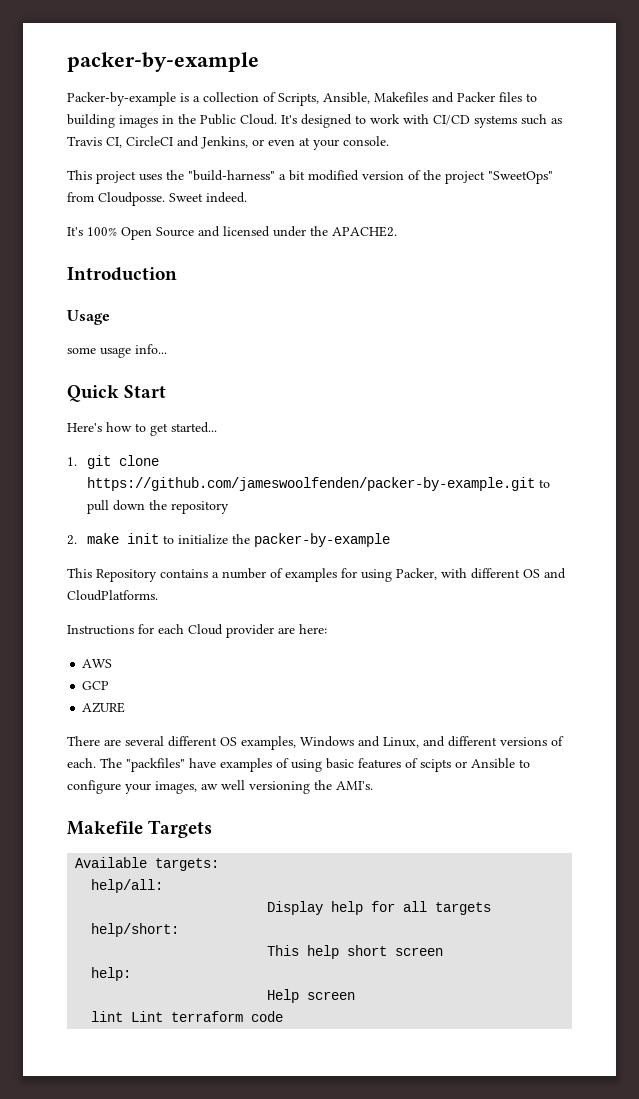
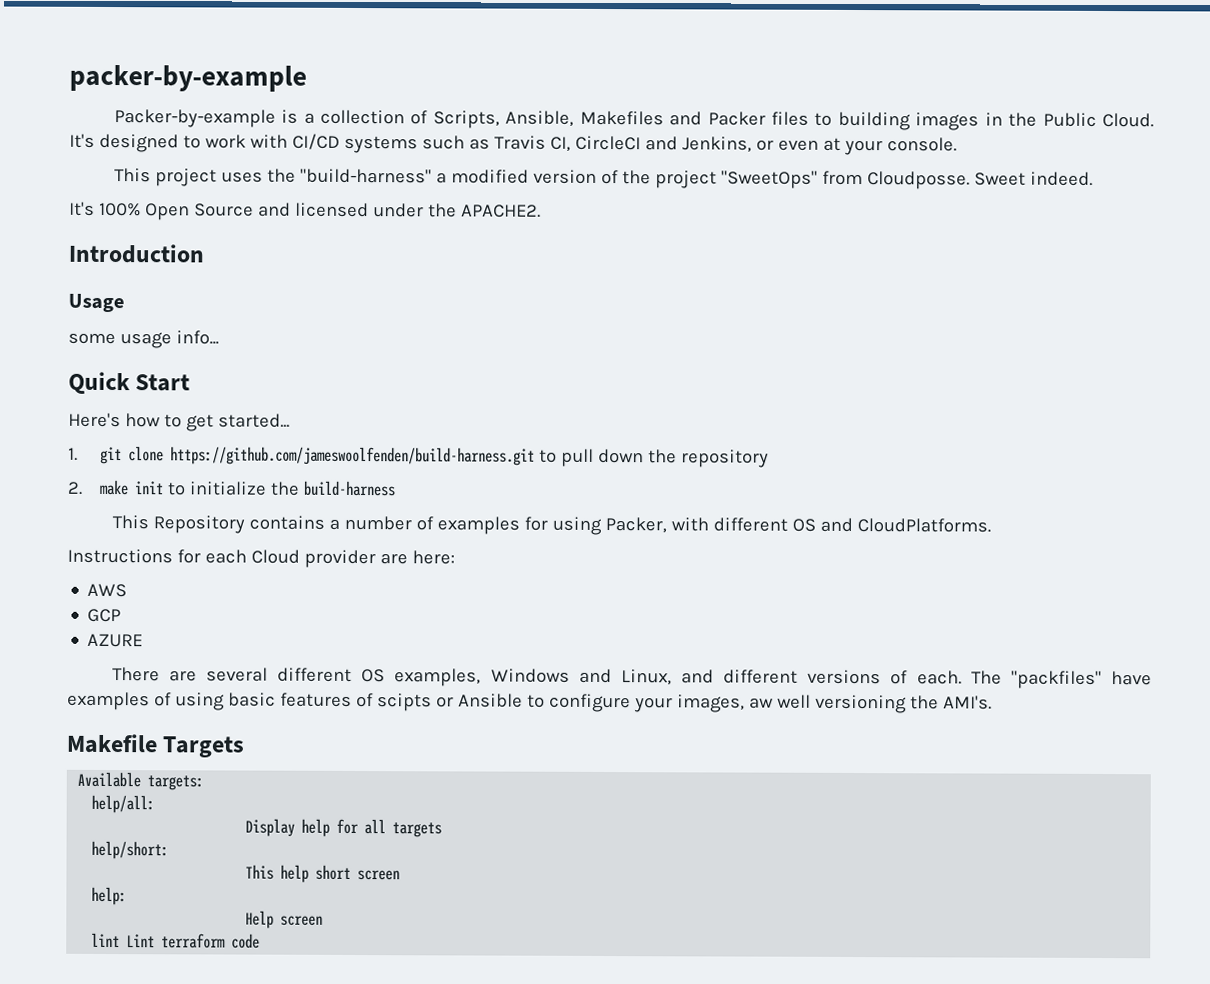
[289,170,305,181] bit -> (447, 178) none
[87,477,536,491] https://github.com/jameswoolfenden/packer-by-example.git -> [170,446,536,466] https://github.com/jameswoolfenden/build-harness.git
[254,533,391,547] packer-by-example -> [303,480,397,497] build-harness

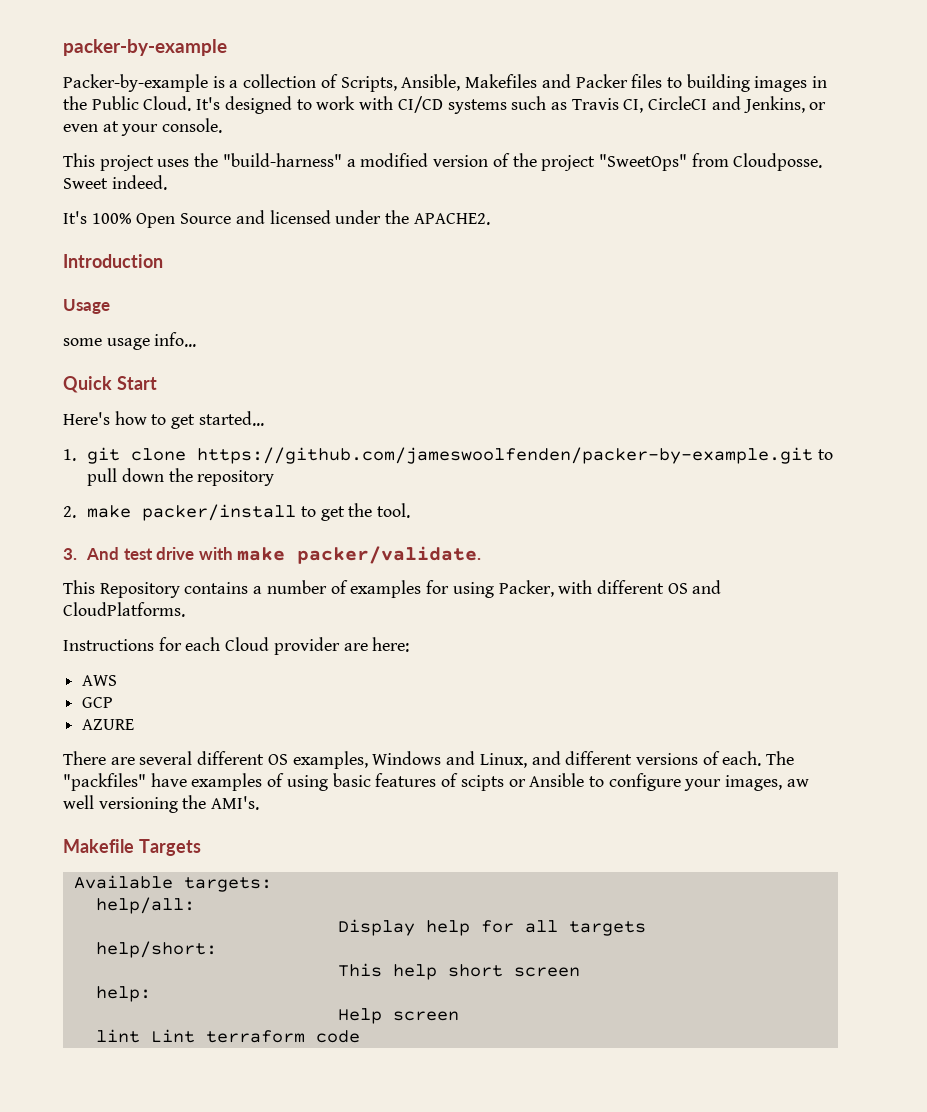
[170,446,536,466] https://github.com/jameswoolfenden/build-harness.git -> [197,447,814,464] https://github.com/jameswoolfenden/packer-by-example.git
[134,480,397,497] init to initialize the build-harness -> [142,503,411,521] [63,546,482,564] packer/install to get the tool. // 3. And test drive with make packer/validate.

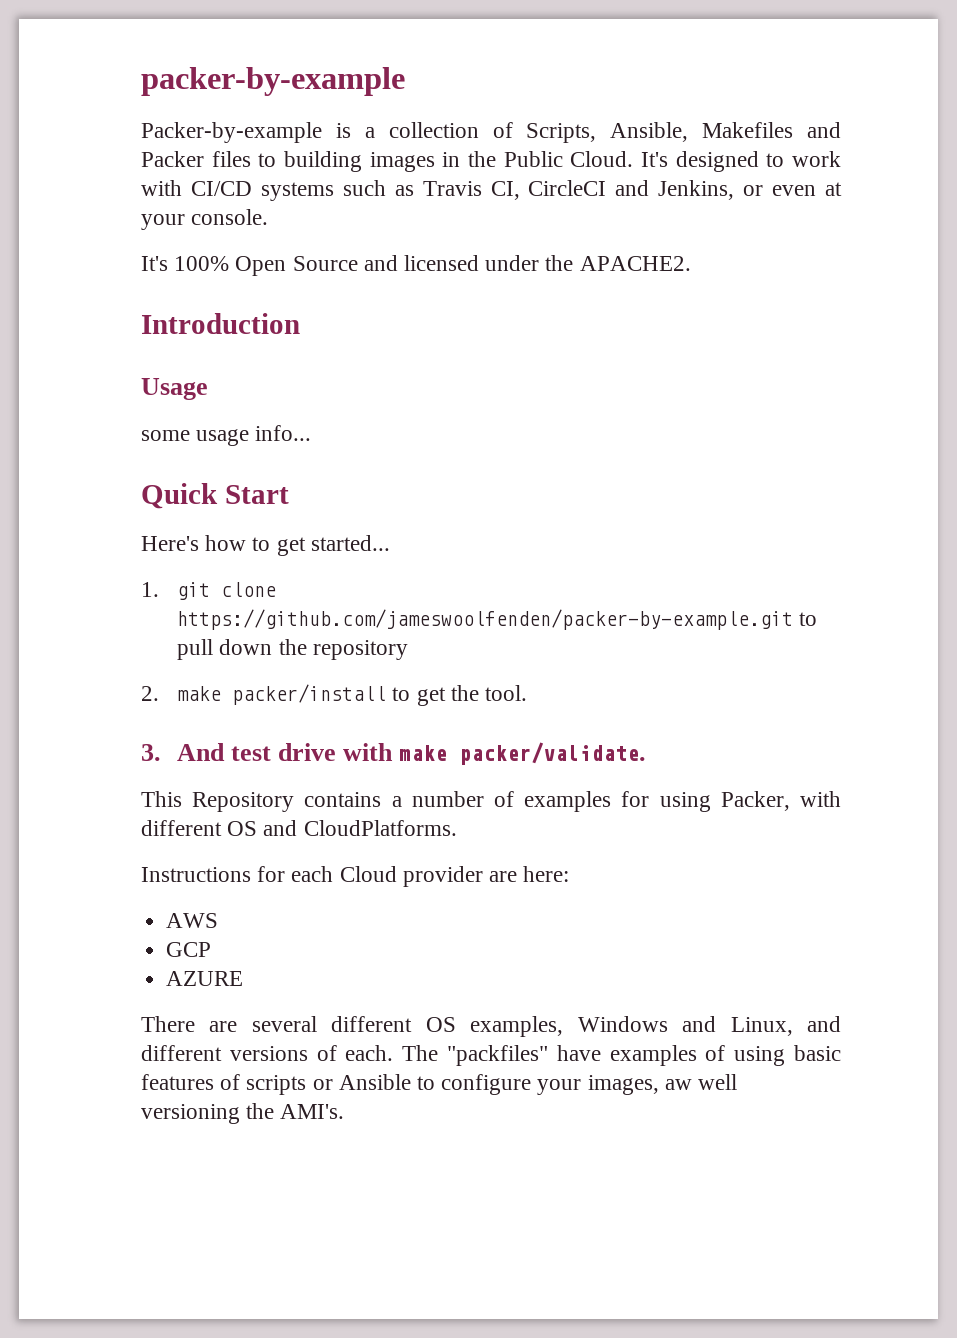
[63,153,823,171] [63,175,167,190] // This project uses the "build-harness" a modified version of the project "SweetOps" from Cloudposse. Sweet indeed. -> (269, 217) none
[460,775,504,791] scipts -> [246,1075,307,1095] scripts
[63,839,201,856] [73,875,272,892] [95,897,195,914] [337,919,646,936] [95,941,217,958] [337,963,580,980] [95,986,151,1002] [337,1008,459,1024] [95,1029,360,1043] // Makefile Targets // Available targets: // help/all: // Display help for all targets // help/short: // This help short screen // help: // Help screen // lint Lint terraform code -> (345, 1111) none

